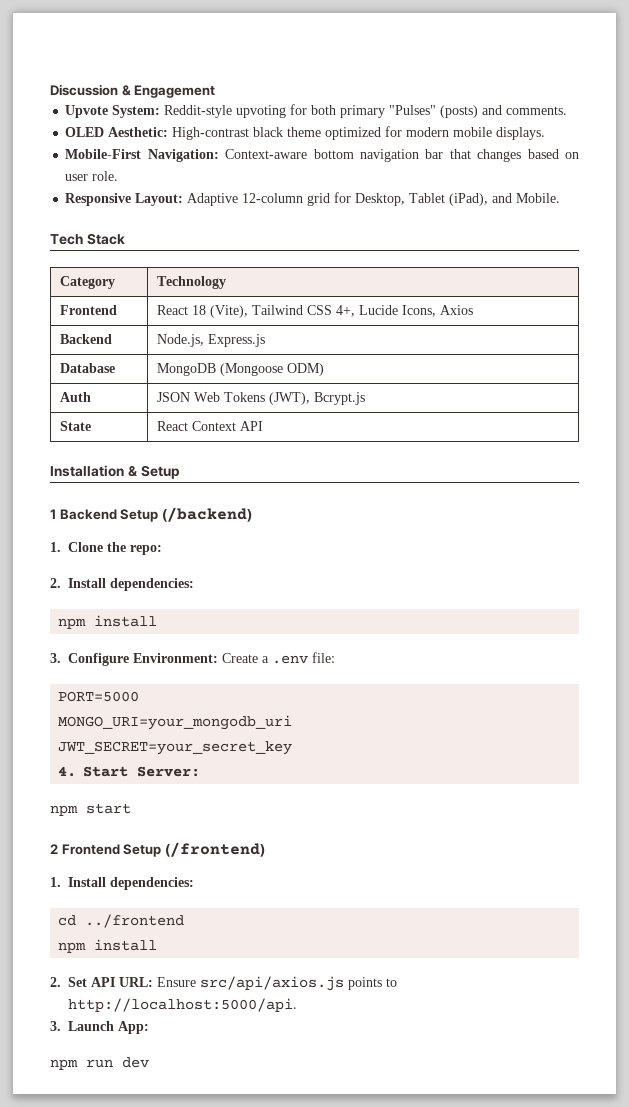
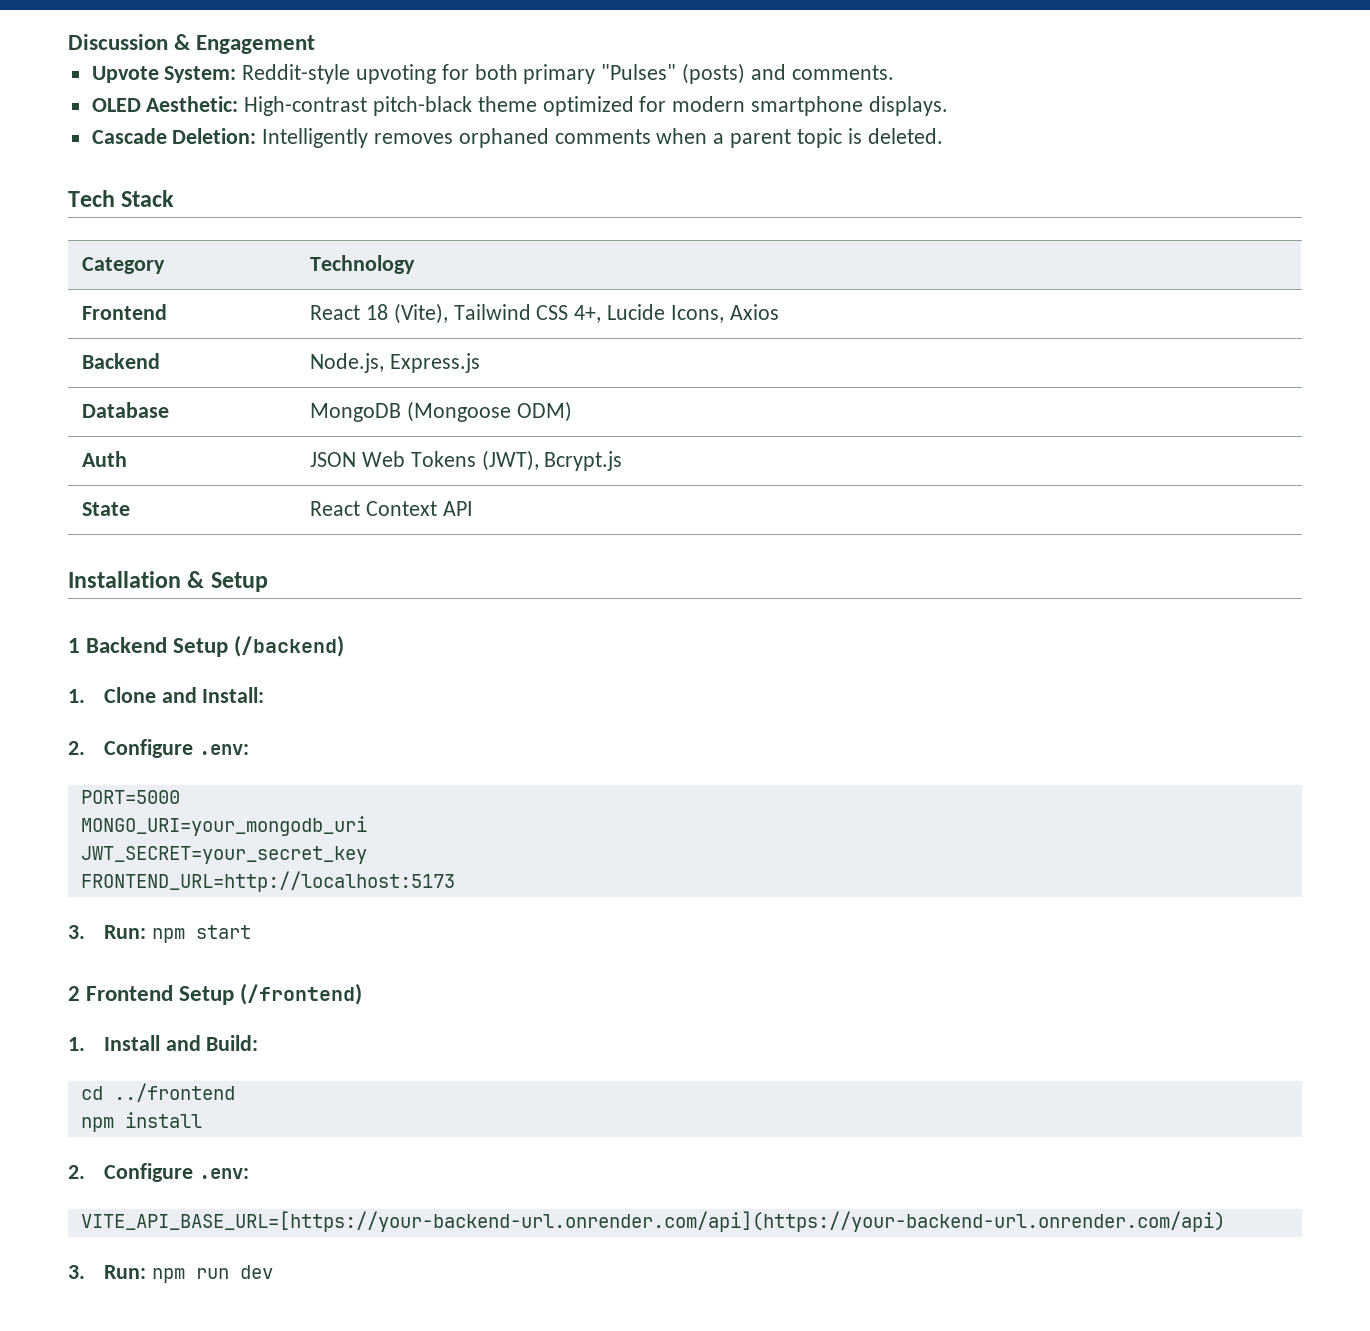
[253,127,284,137] black -> [373,96,473,116] pitch-black
[453,127,493,137] mobile -> [751,96,864,116] smartphone
[65,149,579,162] [65,171,119,181] [65,192,561,206] Mobile-First Navigation: Context-aware bottom navigation bar that changes based on user role. // Responsive Layout: Adaptive 12-column grid for Desktop, Tablet (iPad), and Mobile. -> [91,128,943,148] Cascade Deletion: Intelligently removes orphaned comments when a parent topic is deleted.
[107,542,162,555] [50,578,194,591] [58,615,158,629] [50,652,335,666] the repo: // 2. Install dependencies: // npm install // 3. Configure Environment: Create a .env file: -> [161,687,265,703] [68,739,249,758] and Install: // 2. Configure .env:
[58,766,201,777] 4. Start Server: // -> [80,871,455,892] [68,925,146,939] FRONTEND_URL=http://localhost:5173 // 3. Run:
[110,877,194,890] dependencies: -> [165,1035,259,1051] and Build:
[68,976,397,991] [68,998,297,1012] [50,1021,149,1034] Set API URL: Ensure src/api/axios.js points to http://localhost:5000/api. // 3. Launch App: // -> [103,1163,249,1182] [80,1211,1225,1232] [68,1265,146,1279] Configure .env: // VITE_API_BASE_URL=[https://your-backend-url.onrender.com/api](https://your-backend-url.onrender.com/api) // 3. Run:

